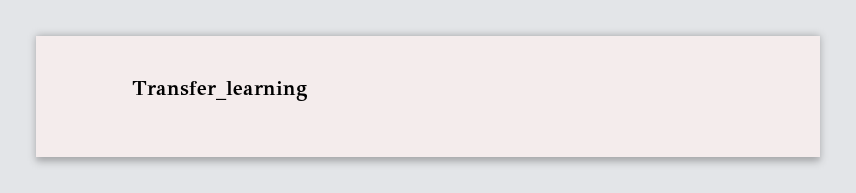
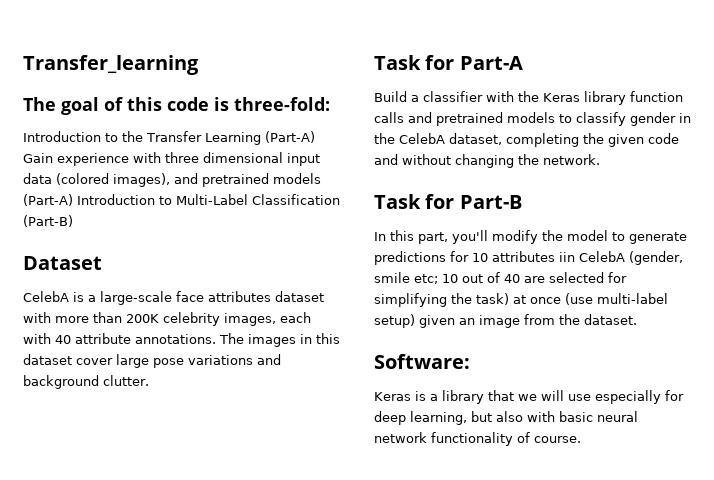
(308, 91) none -> [23,97,330,115] [23,131,315,145] [23,152,320,166] [23,173,321,187] [23,194,340,206] [23,215,73,227] [23,256,102,270] [23,291,324,305] [23,312,311,326] [23,333,340,347] [23,354,281,368] [23,375,149,389] [374,55,523,70] [374,91,683,105] [374,112,691,126] [374,133,679,147] [374,154,600,168] [374,194,522,209] [374,230,687,244] [374,251,683,265] [374,272,627,284] [374,293,668,307] [374,314,637,328] [374,354,470,369] [374,390,684,404] [374,411,638,425] [374,432,581,446] // The goal of this code is three-fold: // Introduction to the Transfer Learning (Part-A) Gain experience with three dimensional input data (colored images), and pretrained models (Part-A) Introduction to Multi-Label Classification (Part-B) // Dataset // CelebA is a large-scale face attributes dataset with more than 200K celebrity images, each with 40 attribute annotations. The images in this dataset cover large pose variations and background clutter. // Task for Part-A // Build a classifier with the Keras library function calls and pretrained models to classify gender in the CelebA dataset, completing the given code and without changing the network. // Task for Part-B // In this part, you'll modify the model to generate predictions for 10 attributes iin CelebA (gender, smile etc; 10 out of 40 are selected for simplifying the task) at once (use multi-label setup) given an image from the dataset. // Software: // Keras is a library that we will use especially for deep learning, but also with basic neural network functionality of course.

